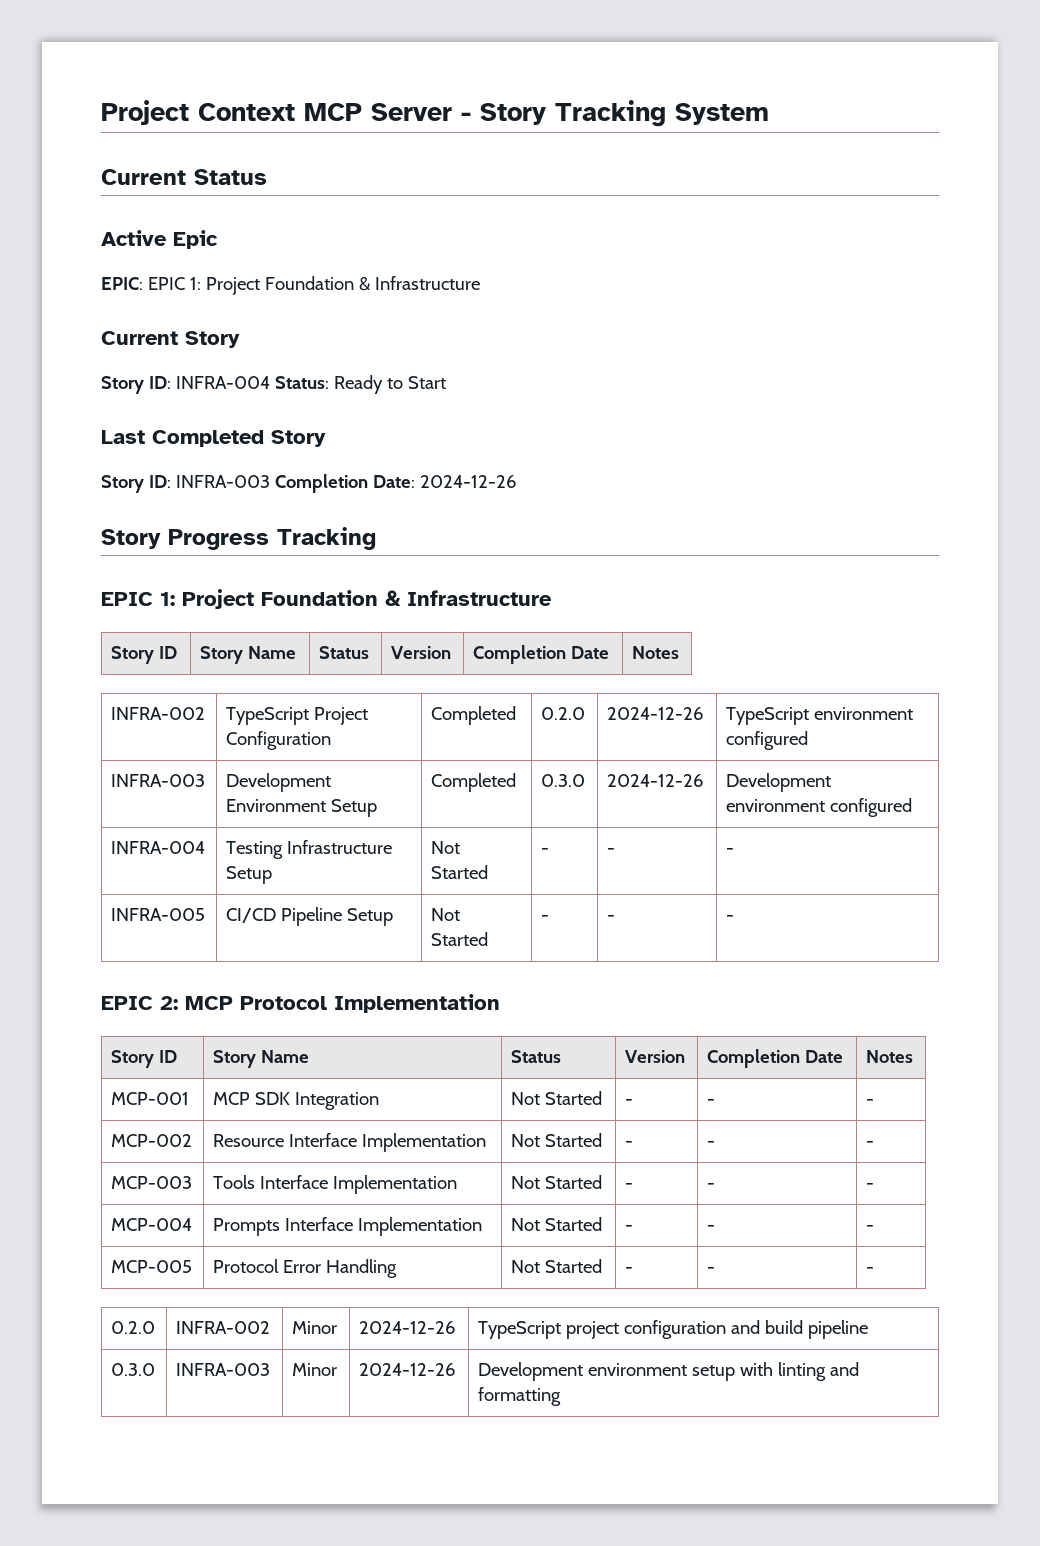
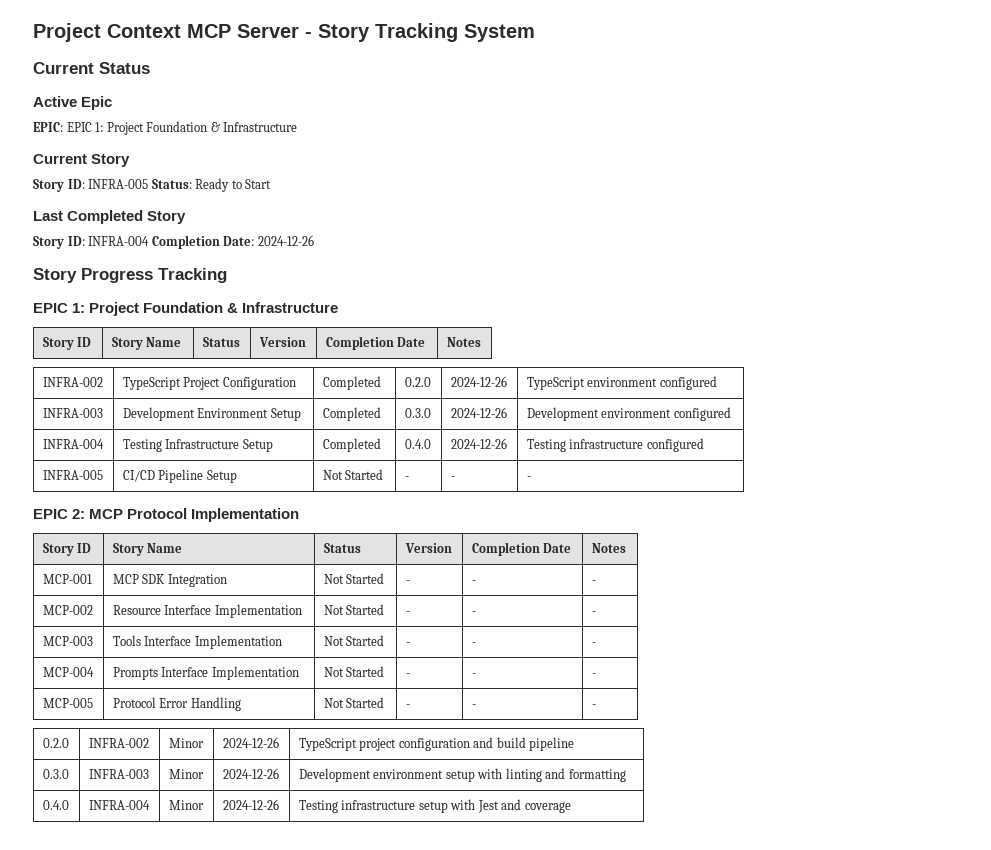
[175,376,270,389] INFRA-004 -> [88,179,149,189] INFRA-005
[175,475,270,488] INFRA-003 -> [88,236,150,246] INFRA-004
[431,841,461,854] [431,865,489,879] [541,848,550,854] [607,848,616,854] [726,848,735,854] Not Started | - | - | - -> [322,438,381,452] [404,439,431,449] [450,438,507,449] [526,438,704,452] Completed | 0.4.0 | 2024-12-26 | Testing infrastructure configured
(562, 1396) none -> [42,800,69,810] [88,800,150,810] [168,800,204,810] [222,799,279,810] [298,799,571,813] // 0.4.0 | INFRA-004 | Minor | 2024-12-26 | Testing infrastructure setup with Jest and coverage

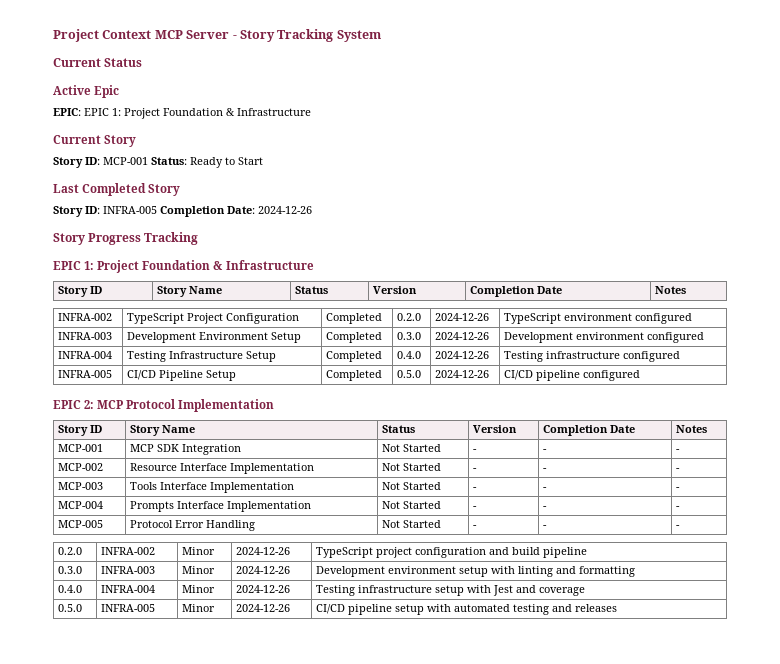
[88,179,149,189] INFRA-005 -> [103,157,148,165] MCP-001
[88,236,150,246] INFRA-004 -> [103,206,157,214] INFRA-005
[322,469,384,480] [404,476,409,480] [450,476,455,480] [526,476,531,480] Not Started | - | - | - -> [326,370,383,381] [397,370,422,378] [435,370,490,378] [504,370,641,381] Completed | 0.5.0 | 2024-12-26 | CI/CD pipeline configured
(571, 807) none -> [58,604,83,612] [101,604,156,612] [182,604,216,612] [236,604,291,612] [316,604,618,615] // 0.5.0 | INFRA-005 | Minor | 2024-12-26 | CI/CD pipeline setup with automated testing and releases

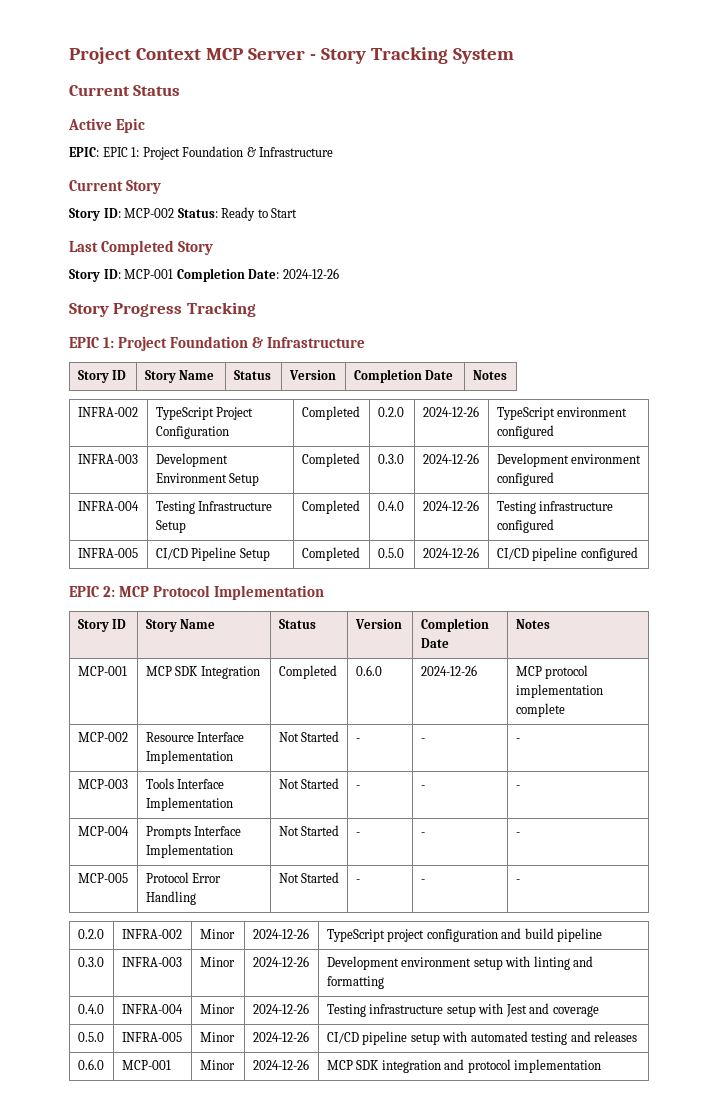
[103,157,148,165] MCP-001 -> [124,208,175,218] MCP-002
[103,206,157,214] INFRA-005 -> [124,269,174,279] MCP-001
[382,444,442,452] [473,449,478,452] [543,449,548,452] [676,449,681,452] Not Started | - | - | - -> [278,665,337,679] [355,665,382,676] [420,665,477,676] [515,665,589,679] [515,684,603,698] [515,703,565,717] Completed | 0.6.0 | 2024-12-26 | MCP protocol implementation complete
(618, 608) none -> [77,1059,104,1070] [121,1060,171,1070] [199,1060,235,1070] [252,1059,309,1070] [326,1059,602,1073] // 0.6.0 | MCP-001 | Minor | 2024-12-26 | MCP SDK integration and protocol implementation

